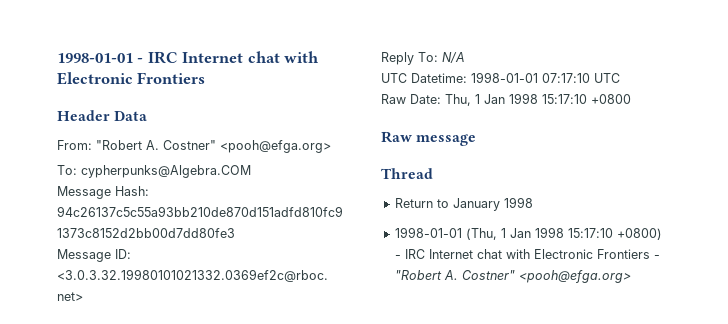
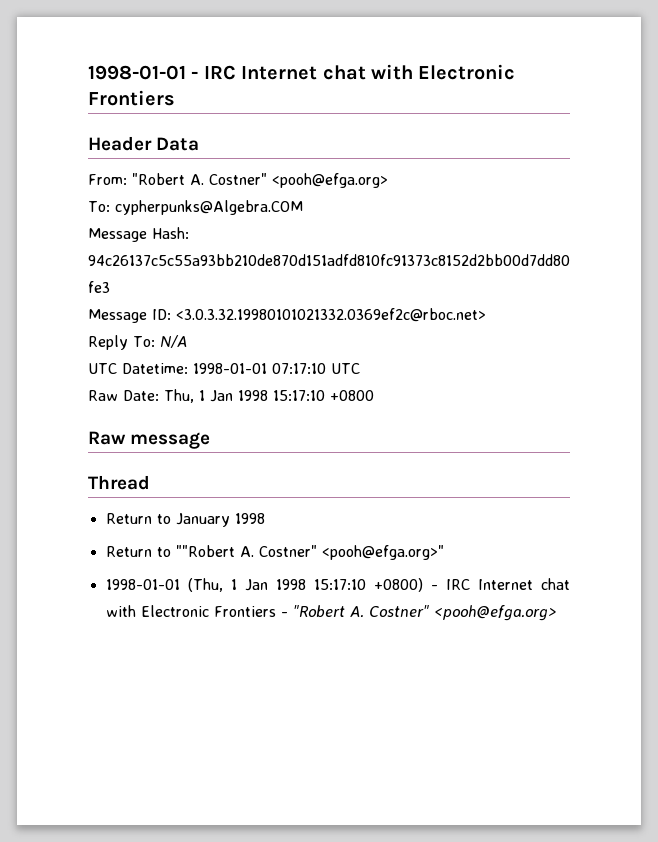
(533, 202) none -> [105,545,444,560] // Return to ""Robert A. Costner" <pooh@efga.org>"

